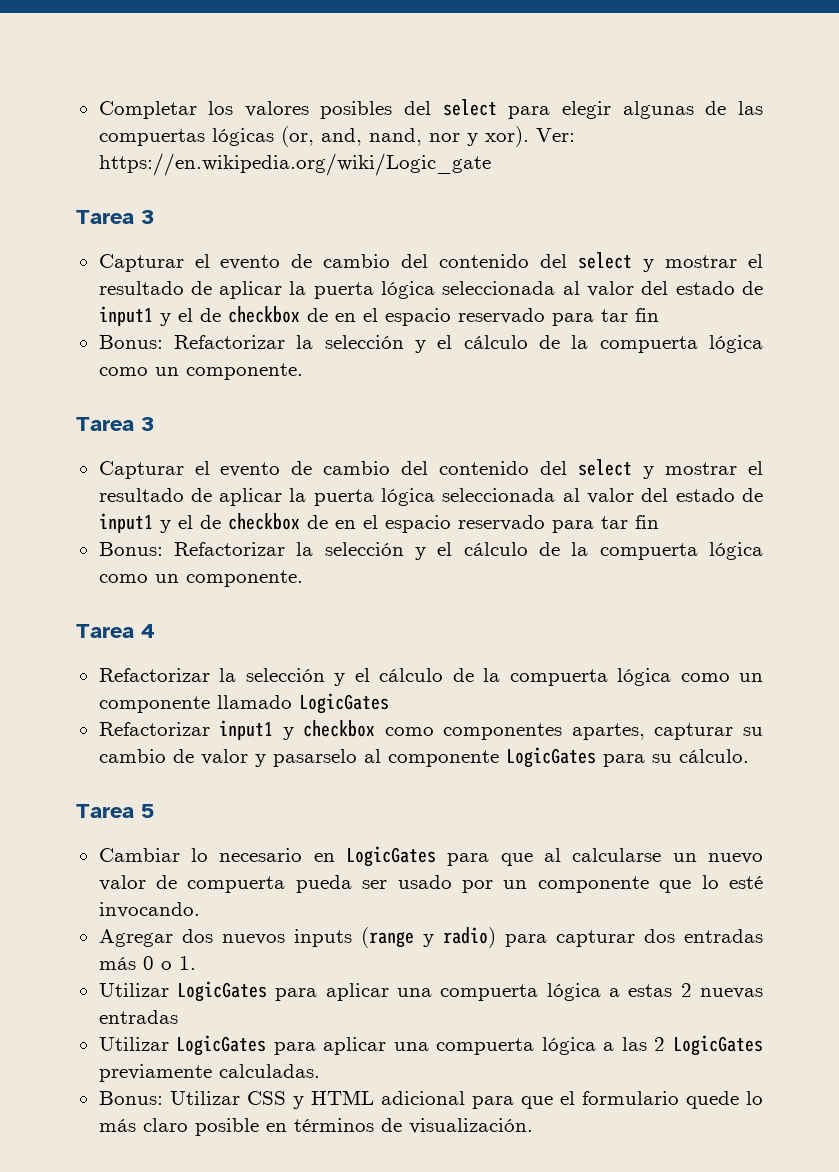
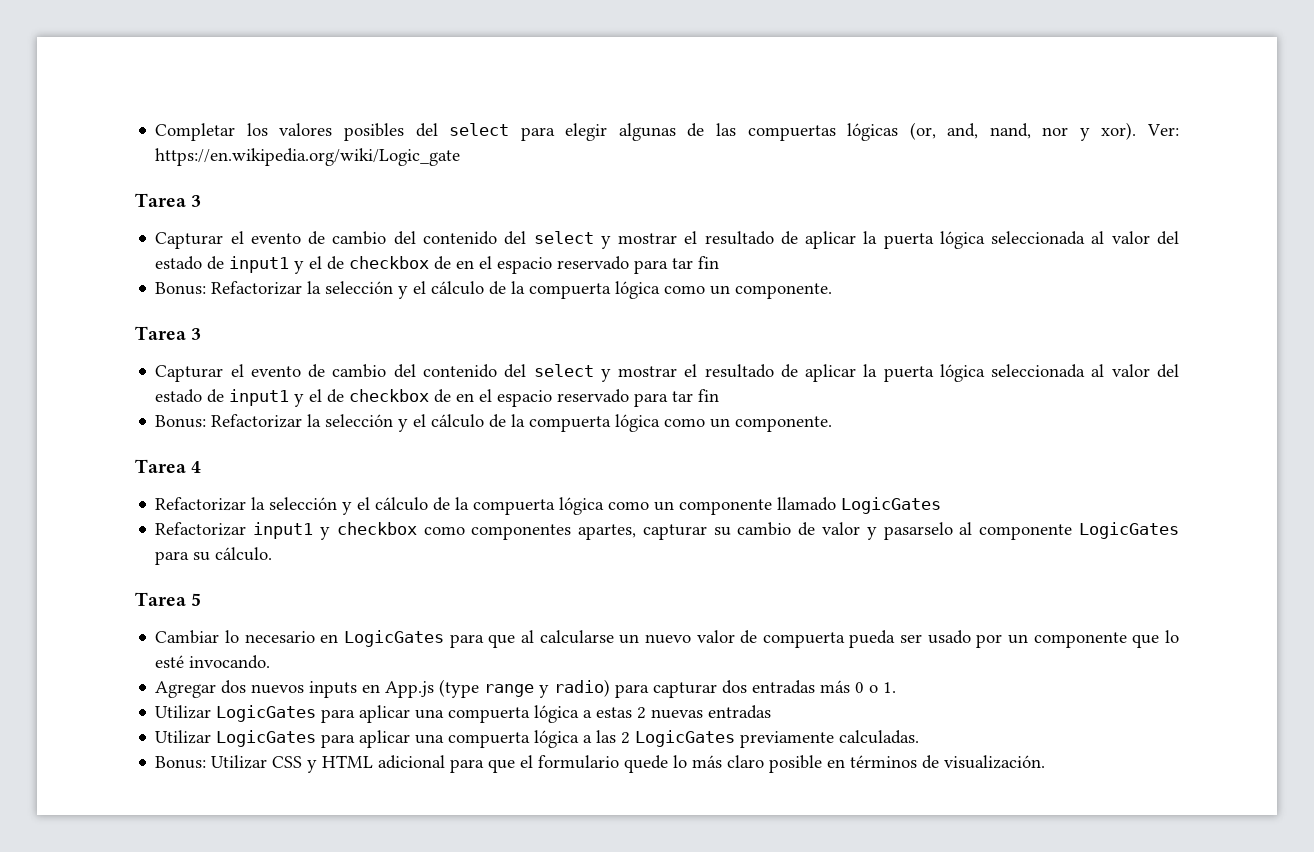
[360,927,414,948] (range -> [362,679,535,698] en App.js (type range

